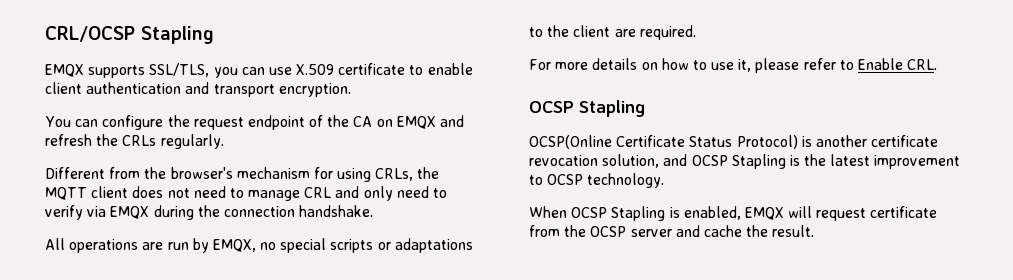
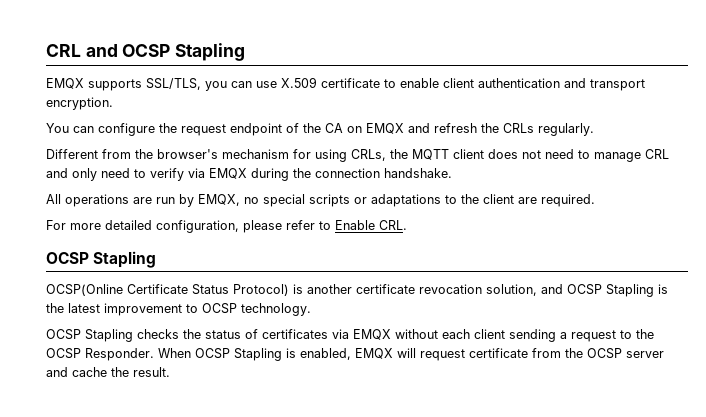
[45,26,135,42] CRL/OCSP -> [46,44,171,57] CRL and OCSP
[592,58,752,72] details on how to use it, -> [105,220,239,233] detailed configuration,
(665, 180) none -> [46,329,654,342] [46,348,154,361] OCSP Stapling checks the status of certificates via EMQX without each client sending a request to the OCSP Responder.

